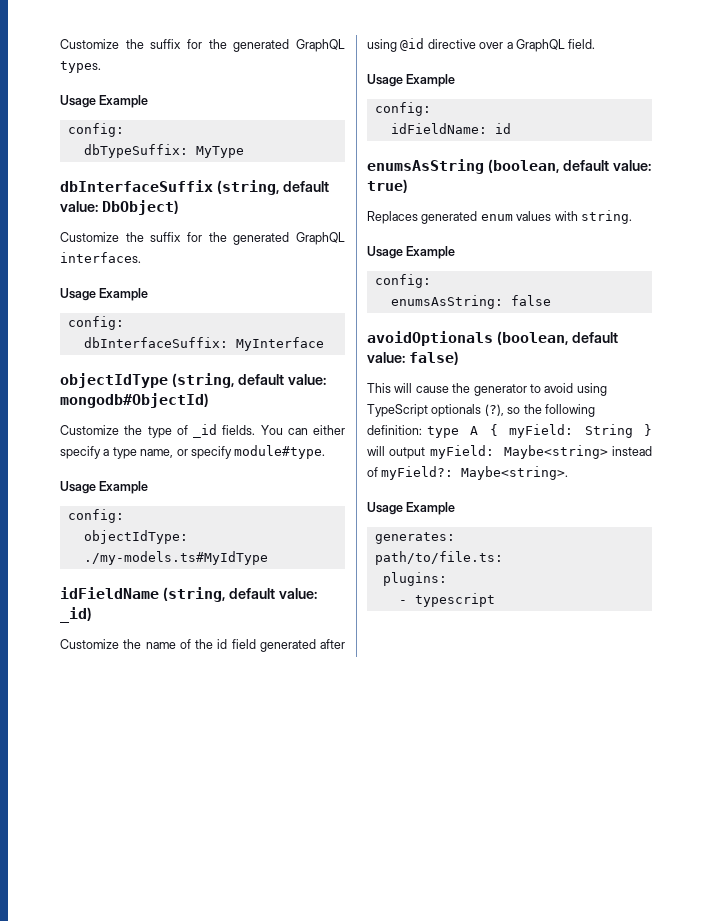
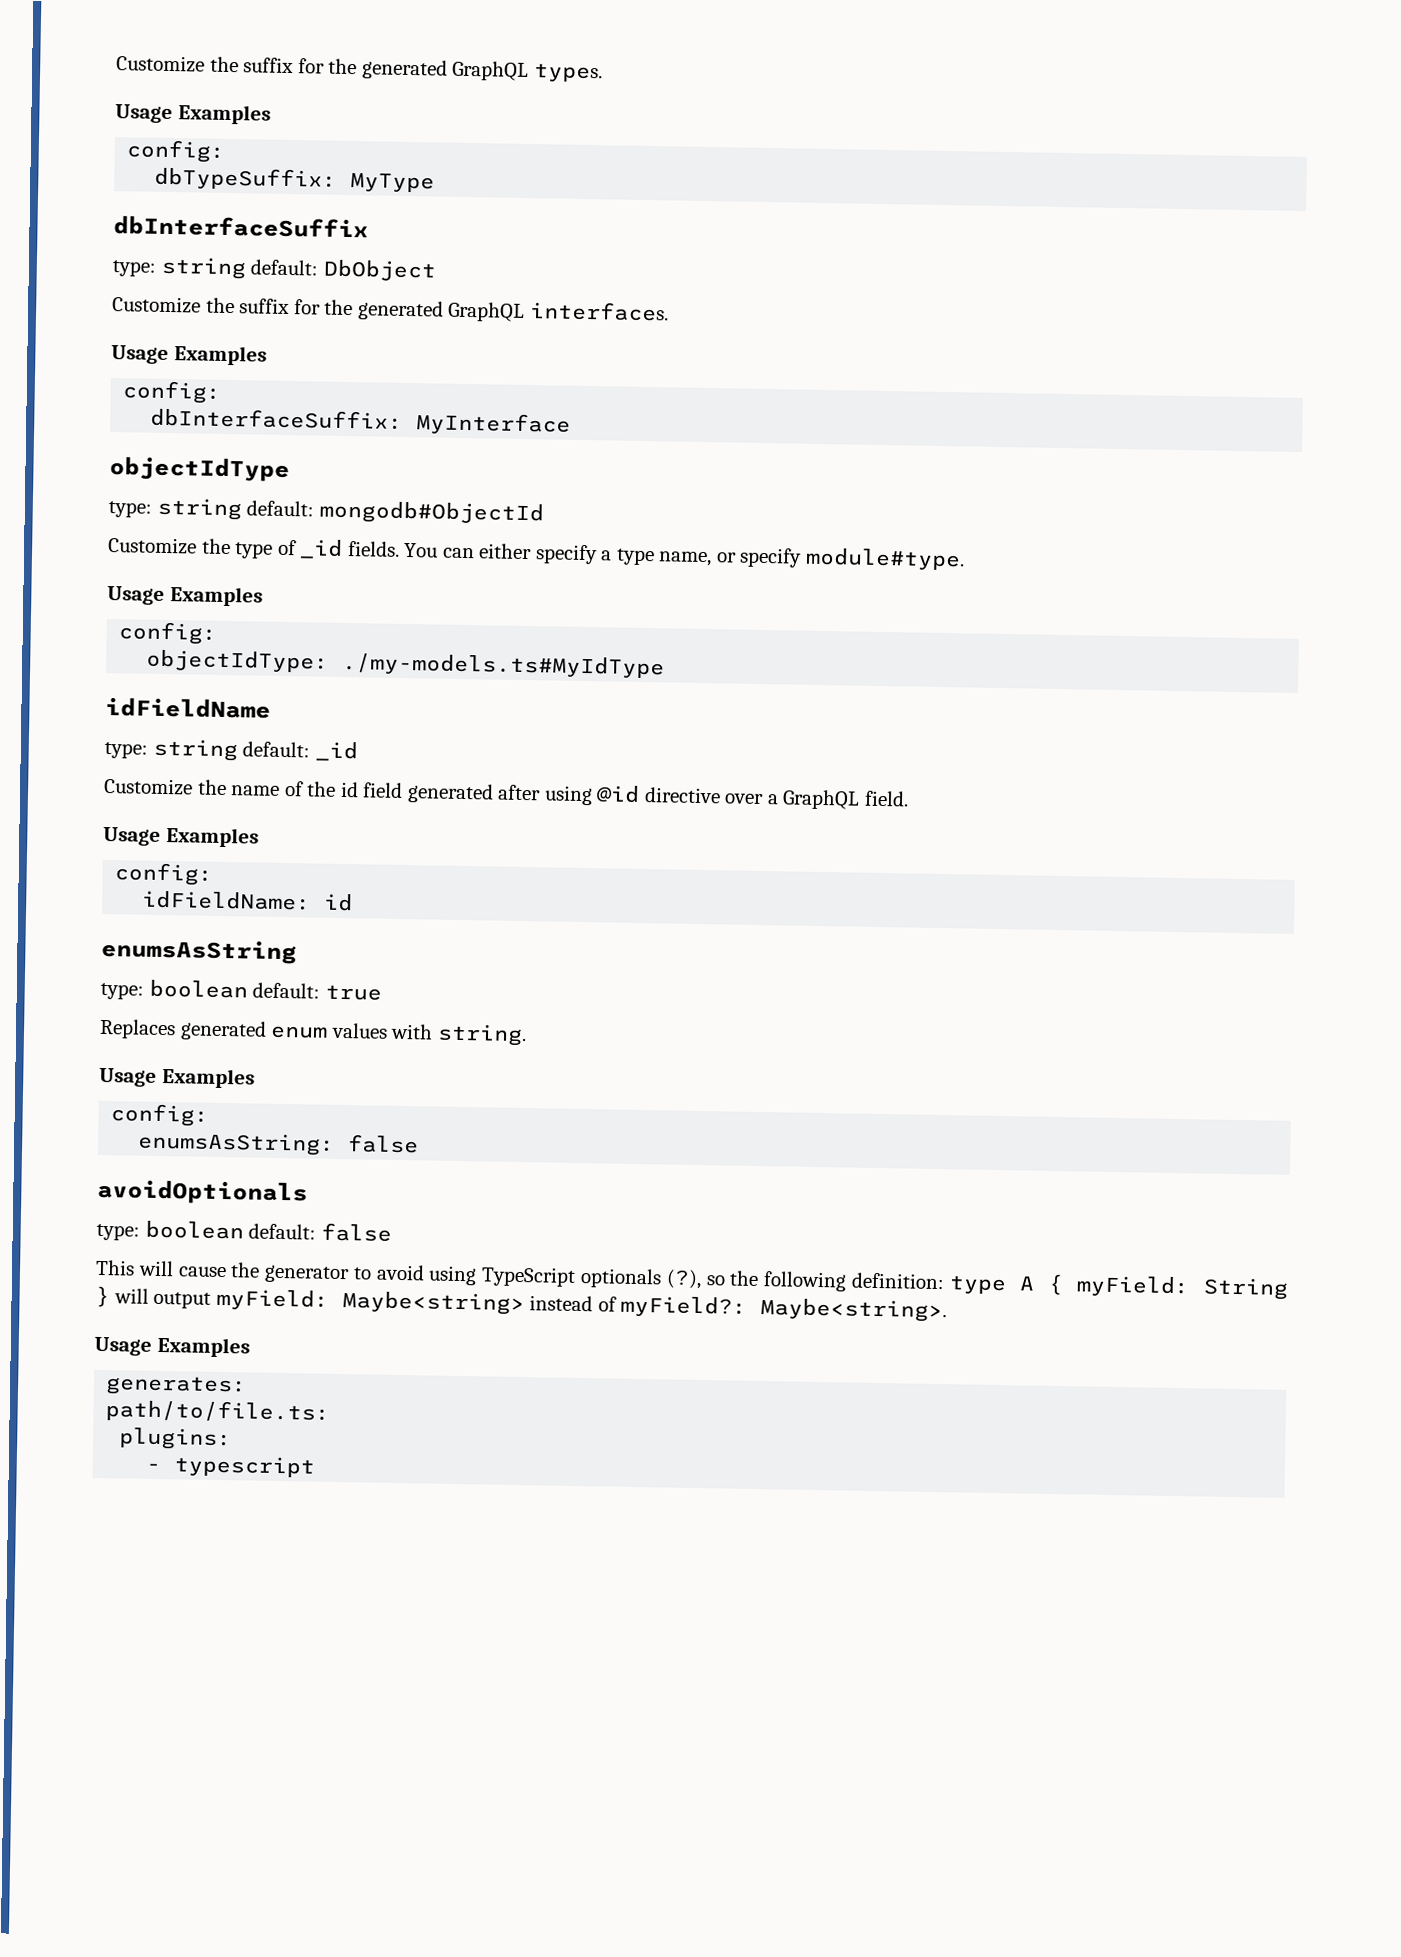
[99,95,149,108] Example -> [177,104,271,125] Examples
[216,180,329,195] [60,200,179,215] (string, default value: DbObject) -> [112,256,436,282] // type: string default: DbObject
[99,288,149,301] Example -> [173,345,267,366] Examples
[171,373,326,388] [60,393,209,408] (string, default value: mongodb#ObjectId) -> [108,497,544,526] // type: string default: mongodb#ObjectId
[99,481,149,494] Example -> [169,586,263,607] Examples
[162,587,317,602] [60,607,92,623] (string, default value: _id) -> [104,738,358,762] // type: string default: _id
[406,74,456,87] Example -> [165,827,259,848] Examples
[487,159,651,173] [367,179,408,193] (boolean, default value: true) -> [100,979,382,1001] // type: boolean default: true
[406,246,456,259] Example -> [161,1067,255,1089] Examples
[496,331,618,345] [367,351,459,365] (boolean, default value: false) -> [96,1220,392,1242] // type: boolean default: false
[406,502,456,515] Example -> [156,1336,250,1358] Examples

